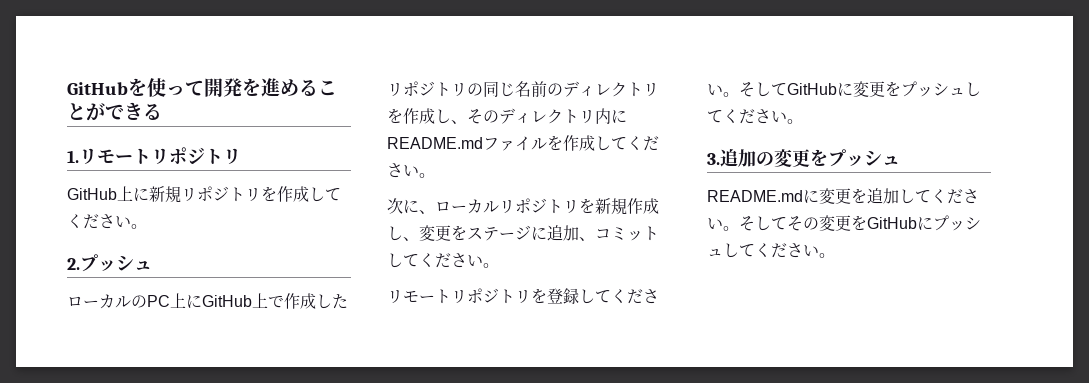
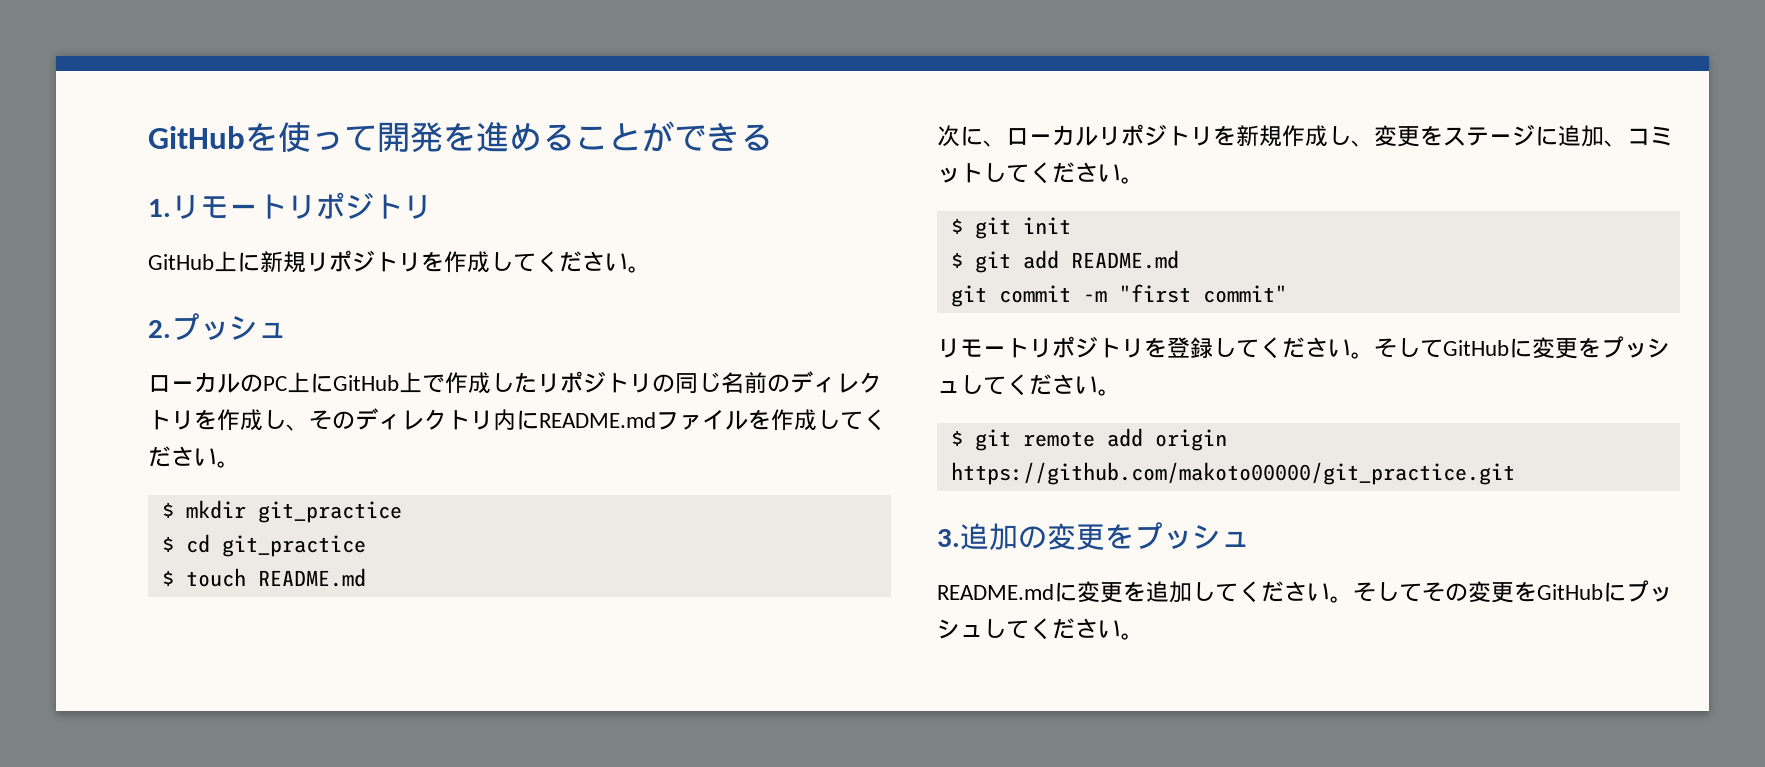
(435, 175) none -> [161,500,402,523] [161,534,366,557] [161,568,366,587] // $ mkdir git_practice // $ cd git_practice // $ touch README.md
(499, 265) none -> [950,217,1071,239] [950,250,1179,273] [950,284,1287,307] // $ git init // $ git add README.md // git commit -m "first commit"
(803, 121) none -> [950,428,1227,451] [950,462,1515,485] // $ git remote add origin https://github.com/makoto00000/git_practice.git

